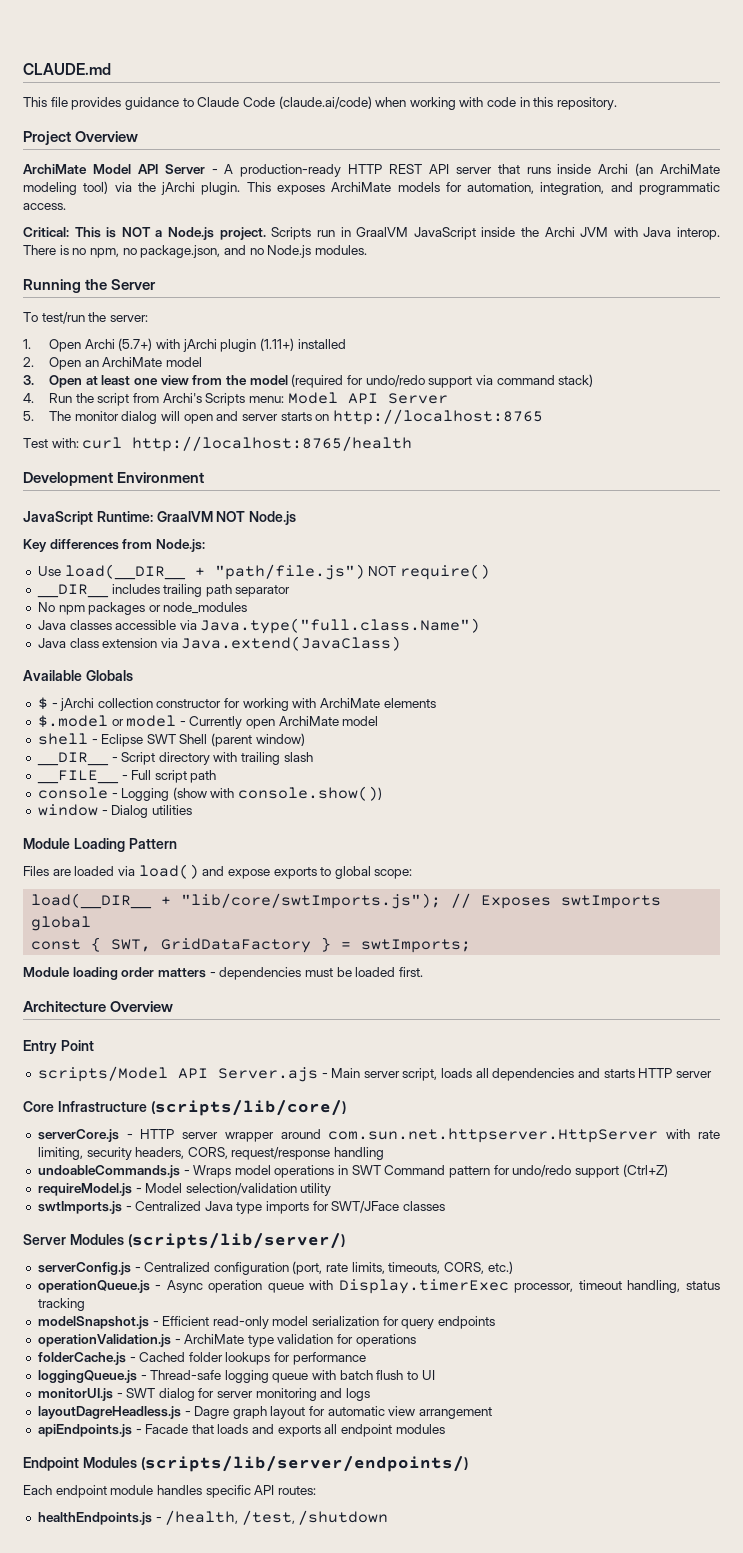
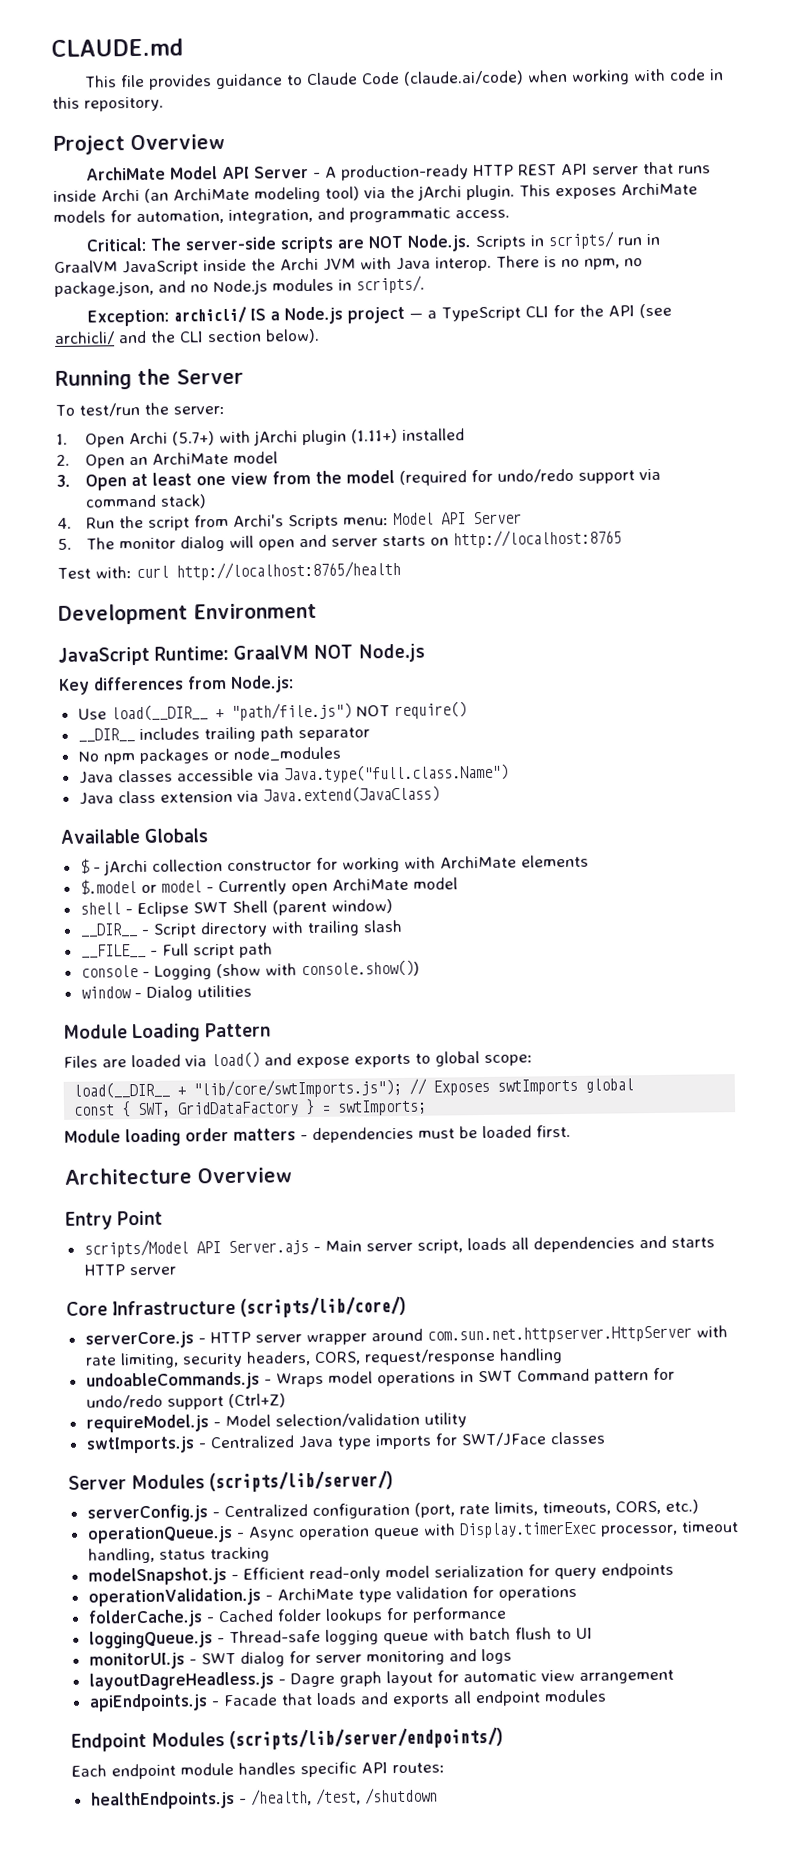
[74,227,312,240] This is NOT a Node.js project. Scripts -> [149,231,615,254] The server-side scripts are NOT Node.js. Scripts in scripts/
[314,245,367,255] modules. -> [272,275,425,294] [86,303,672,327] [54,328,320,345] modules in scripts/. // Exception: archicli/ IS a Node.js project — a TypeScript CLI for the API (see archicli/ and the CLI section below).

